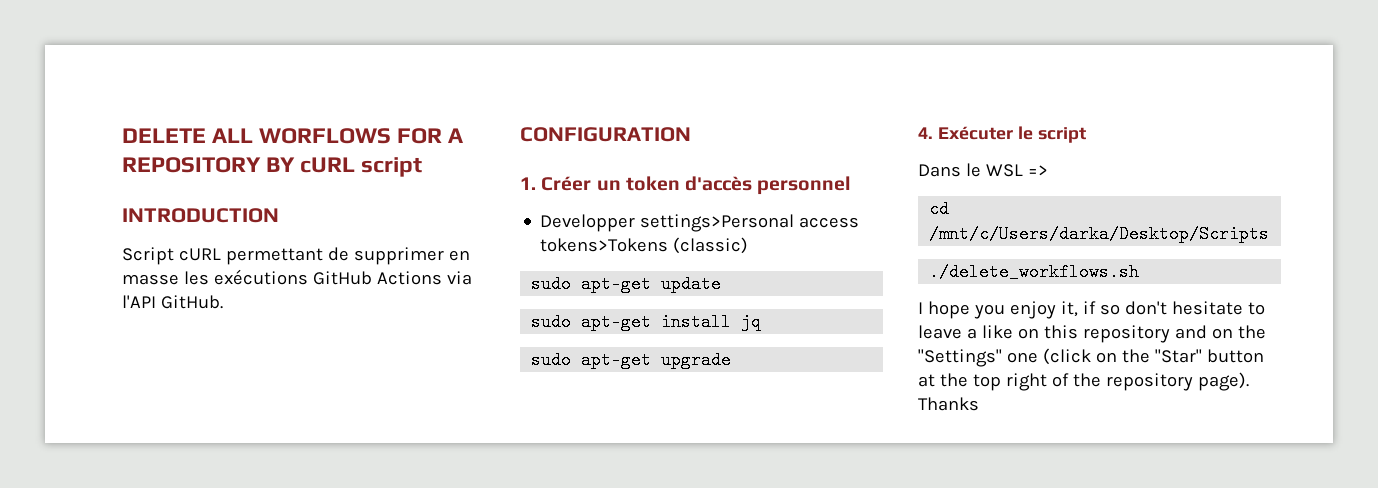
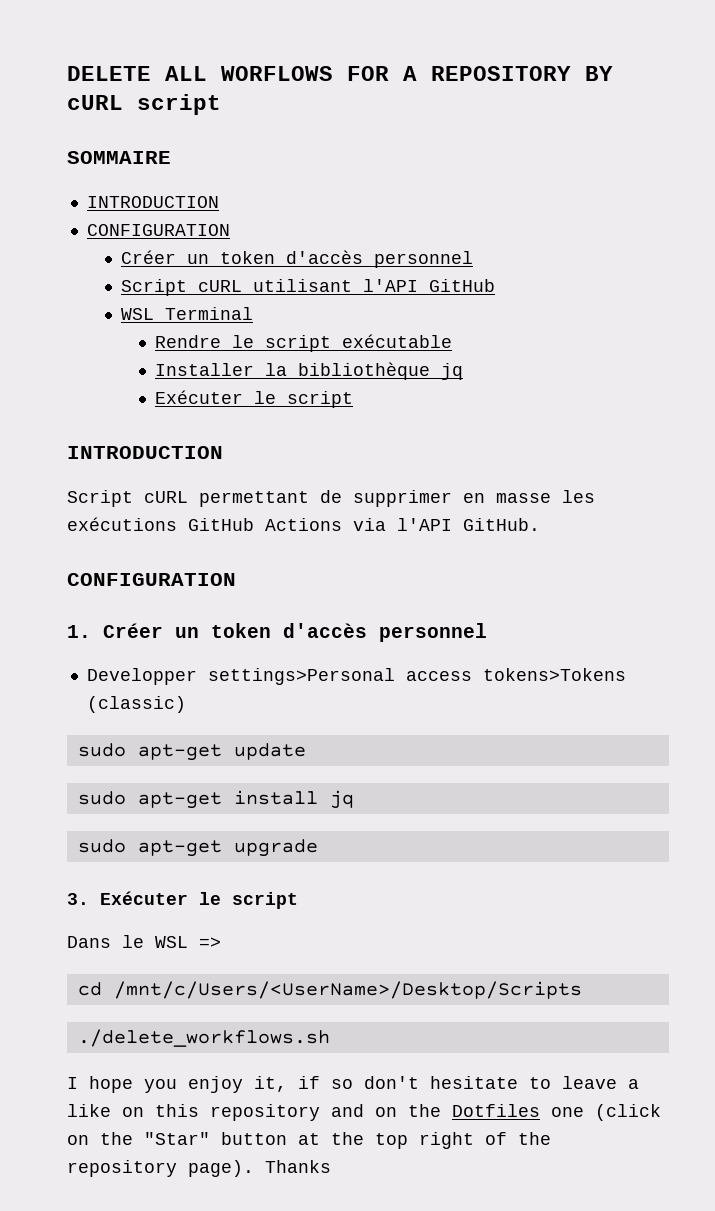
(423, 167) none -> [67,151,171,164] [86,196,219,208] [86,224,230,236] [121,250,474,268] [121,279,496,296] [121,307,254,320] [155,334,453,352] [155,362,464,380] [155,390,354,408] // SOMMAIRE // INTRODUCTION // CONFIGURATION // Créer un token d'accès personnel // Script cURL utilisant l'API GitHub // WSL Terminal // Rendre le script exécutable // Installer la bibliothèque jq // Exécuter le script
[918,127,933,139] 4. -> [67,893,89,905] 3.
[929,225,1270,243] /mnt/c/Users/darka/Desktop/Scripts -> [113,981,582,999] /mnt/c/Users/<UserName>/Desktop/Scripts
[918,349,1002,367] "Settings" -> [452,1104,540,1117] Dotfiles

